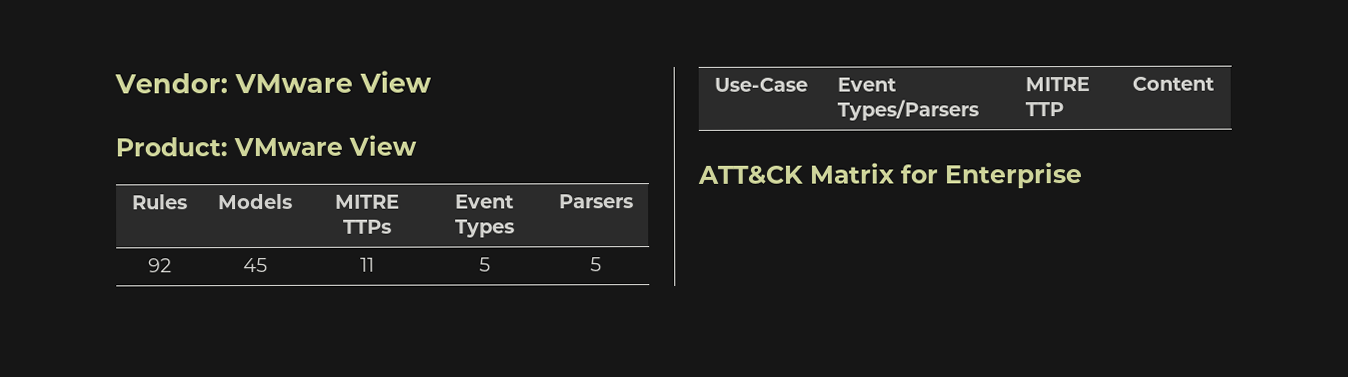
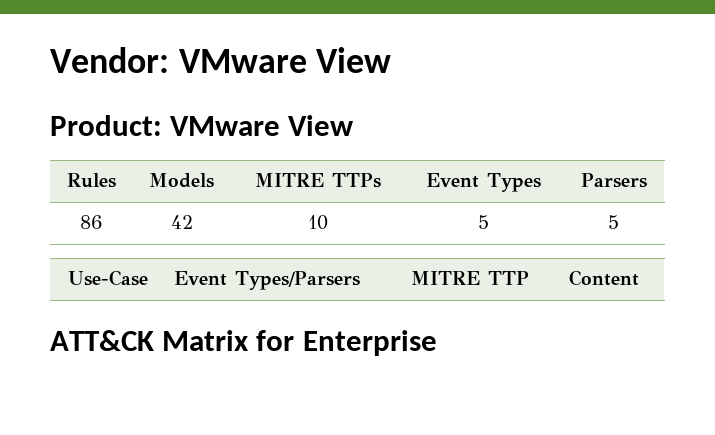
[148,258,172,273] [243,257,268,273] [359,257,375,272] 92 | 45 | 11 -> [80,215,102,229] [170,215,193,229] [307,215,328,230] 86 | 42 | 10

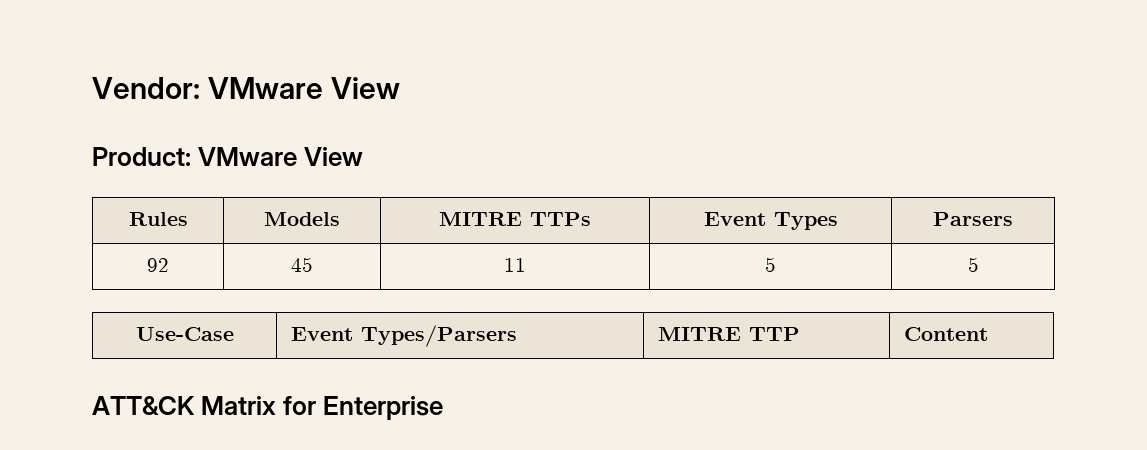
[80,215,102,229] [170,215,193,229] [307,215,328,230] 86 | 42 | 10 -> [147,258,169,272] [291,257,313,272] [504,258,526,272] 92 | 45 | 11

